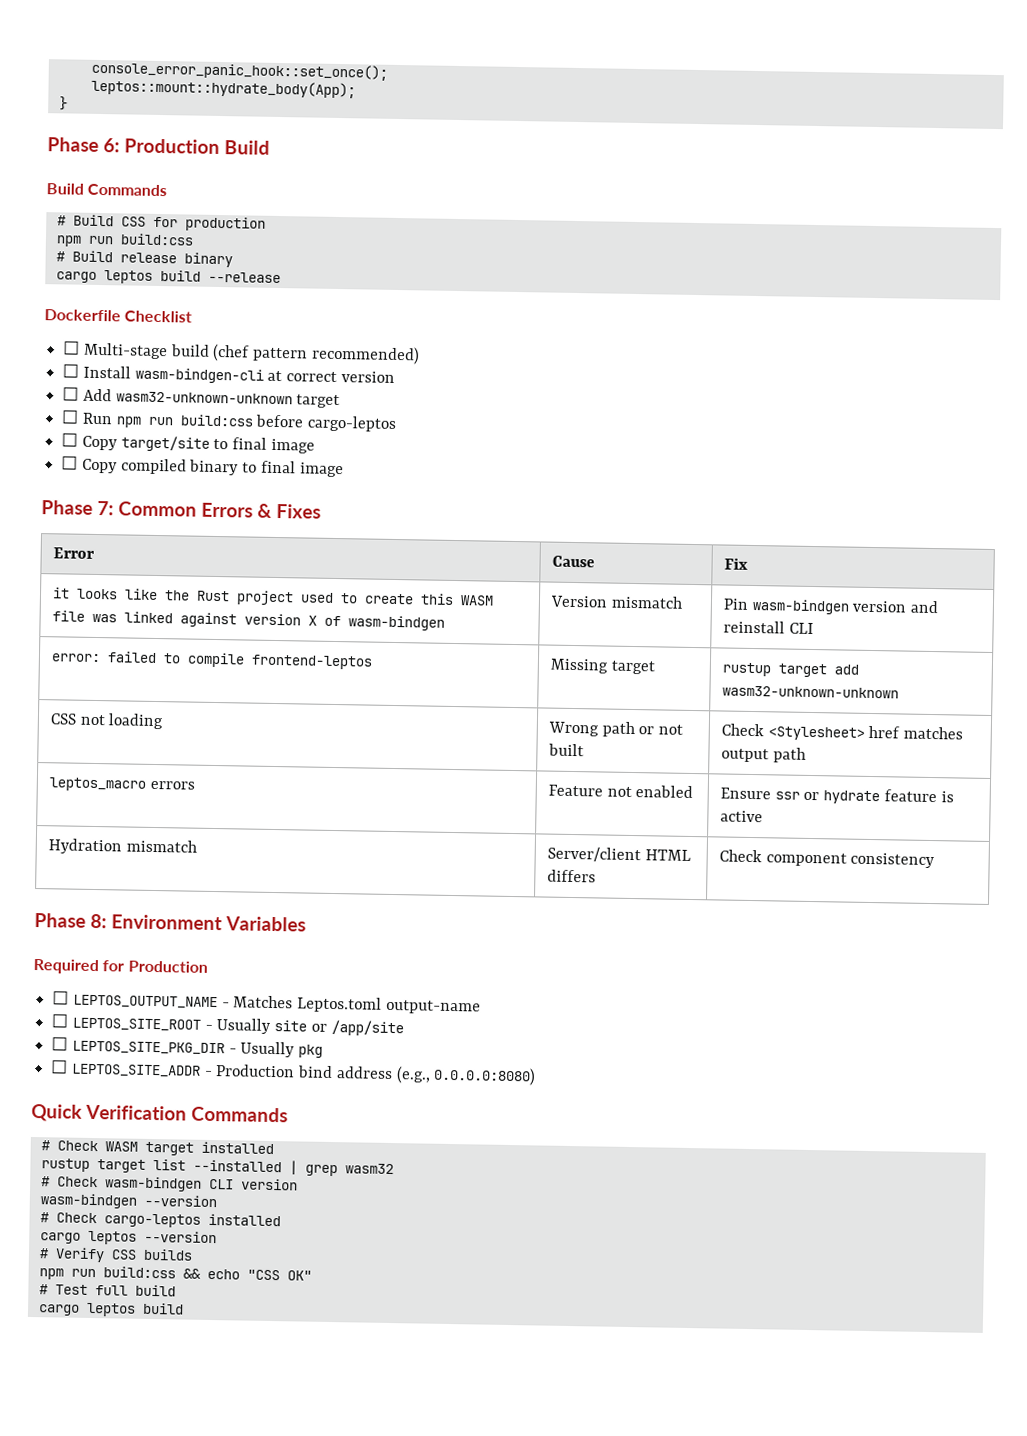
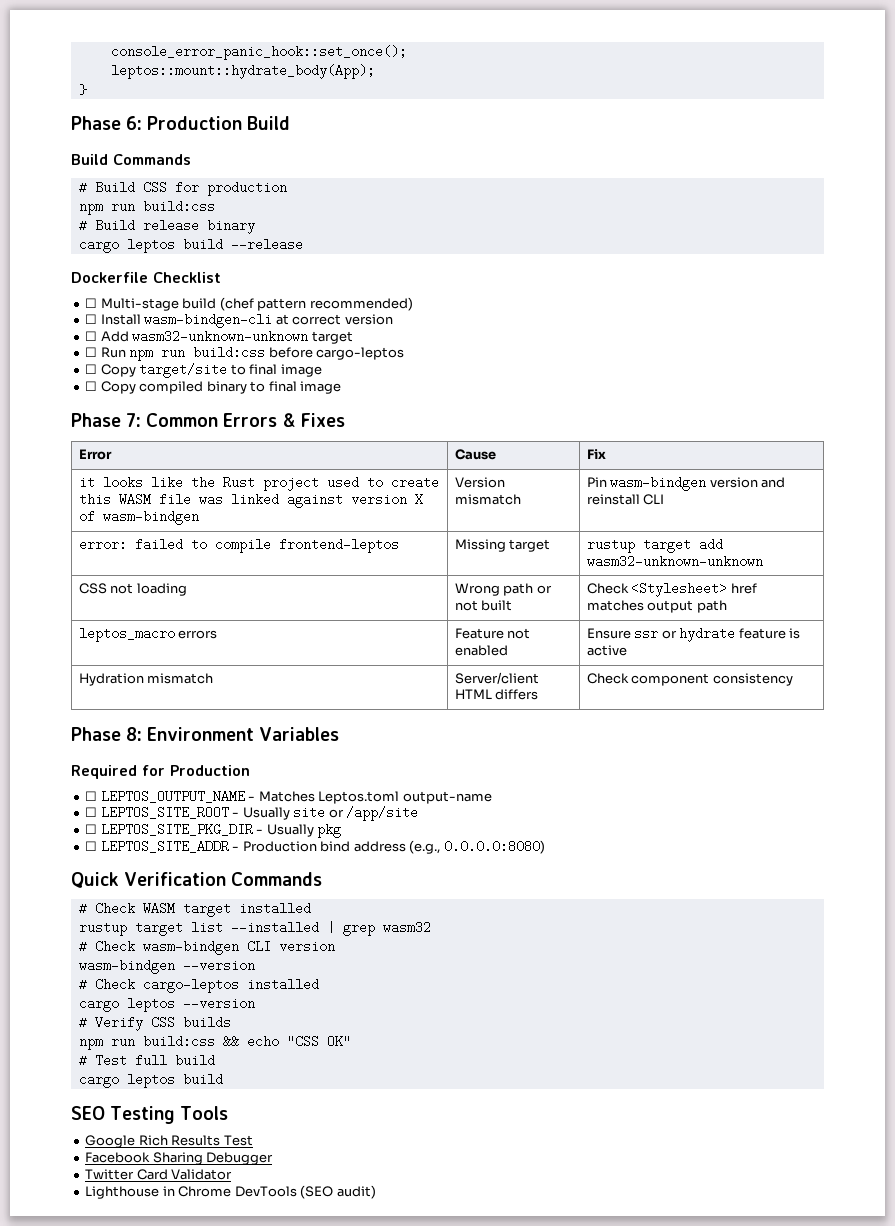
(184, 1308) none -> [71,1106,229,1124] [85,1135,253,1148] [85,1152,274,1165] [85,1169,233,1180] [85,1185,376,1199] // SEO Testing Tools // Google Rich Results Test // Facebook Sharing Debugger // Twitter Card Validator // Lighthouse in Chrome DevTools (SEO audit)

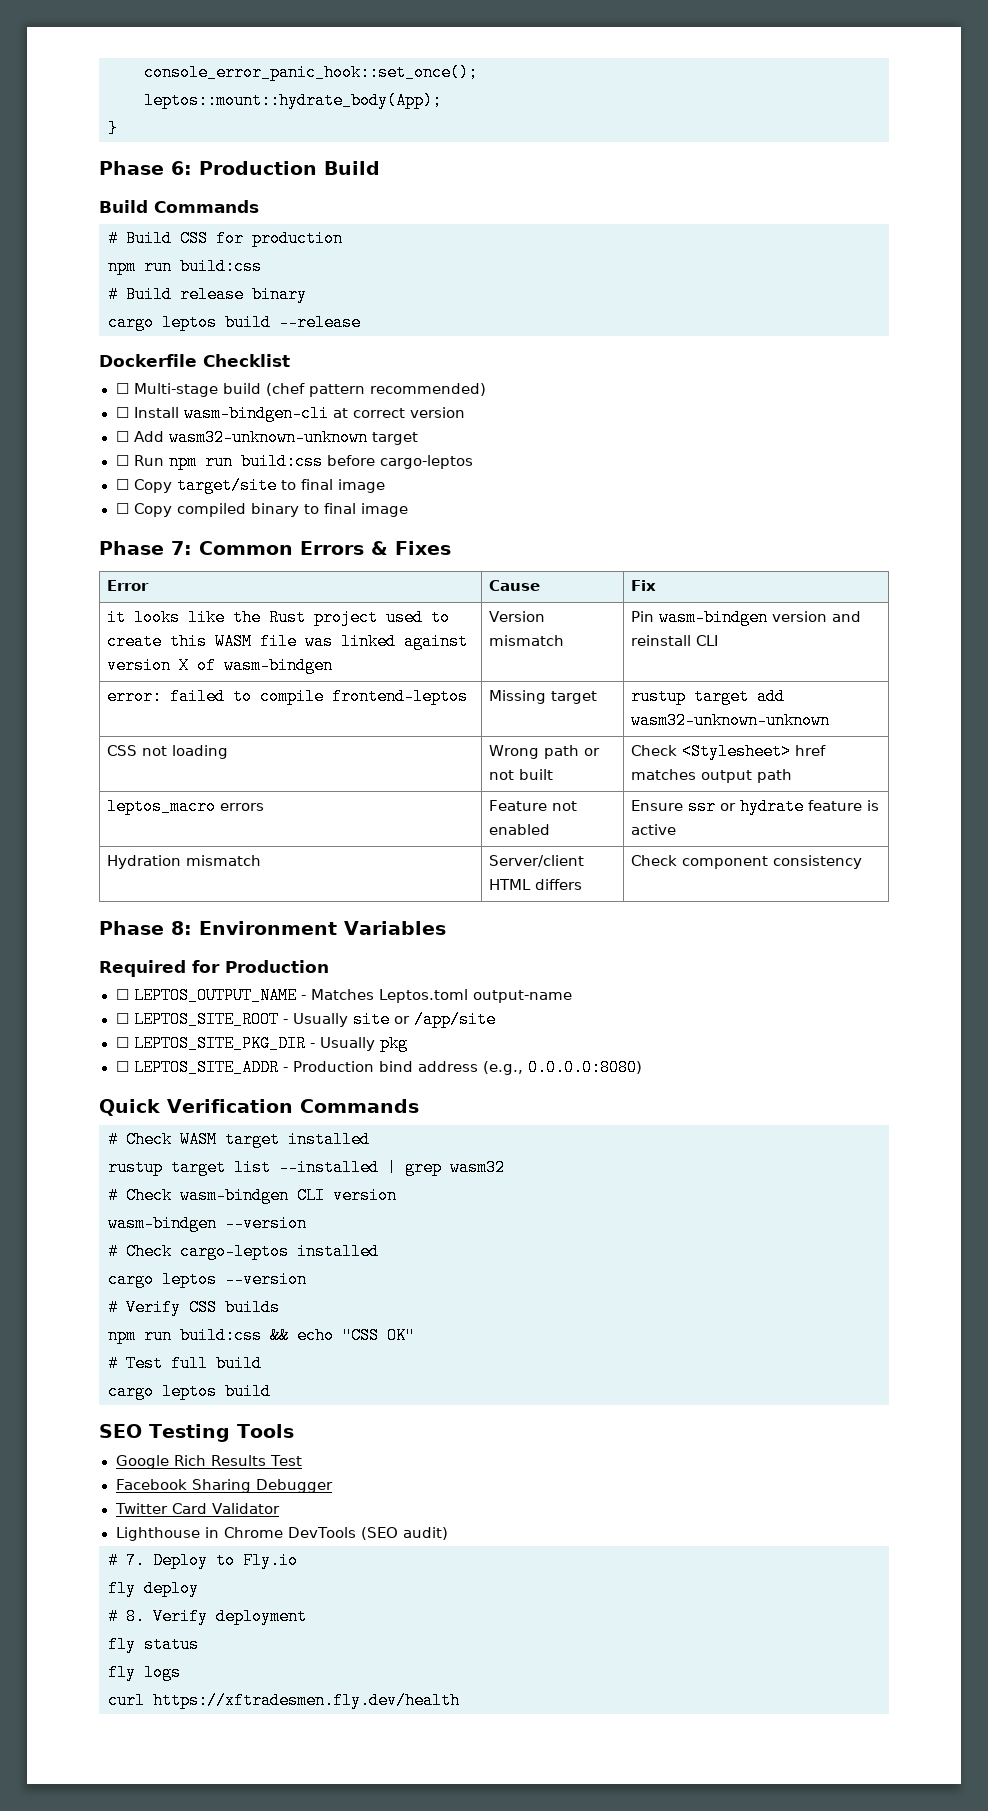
(376, 1192) none -> [108,1552,298,1569] [108,1580,199,1597] [108,1608,307,1625] [108,1636,199,1653] [108,1664,181,1681] [108,1692,460,1709] // # 7. Deploy to Fly.io // fly deploy // # 8. Verify deployment // fly status // fly logs // curl https://xftradesmen.fly.dev/health

